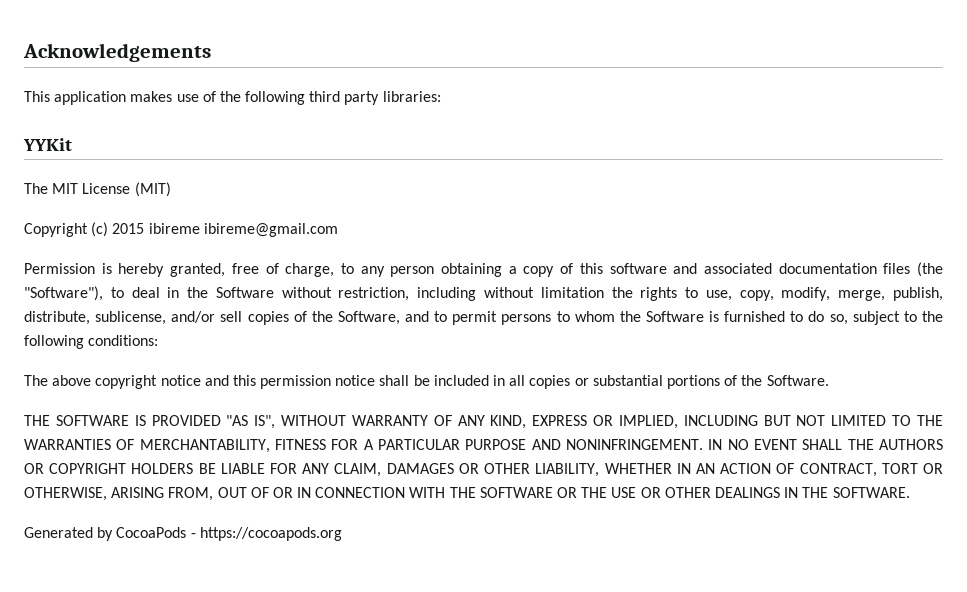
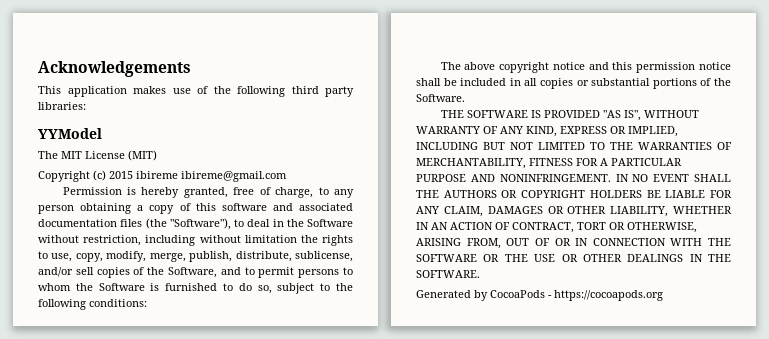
[23,138,72,151] YYKit -> [38,128,102,139] YYModel

